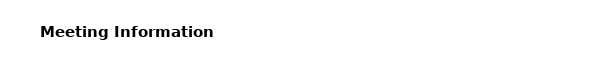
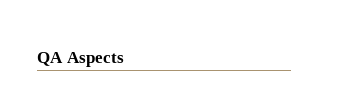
[40,26,214,40] Meeting Information -> [37,52,124,67] QA Aspects

